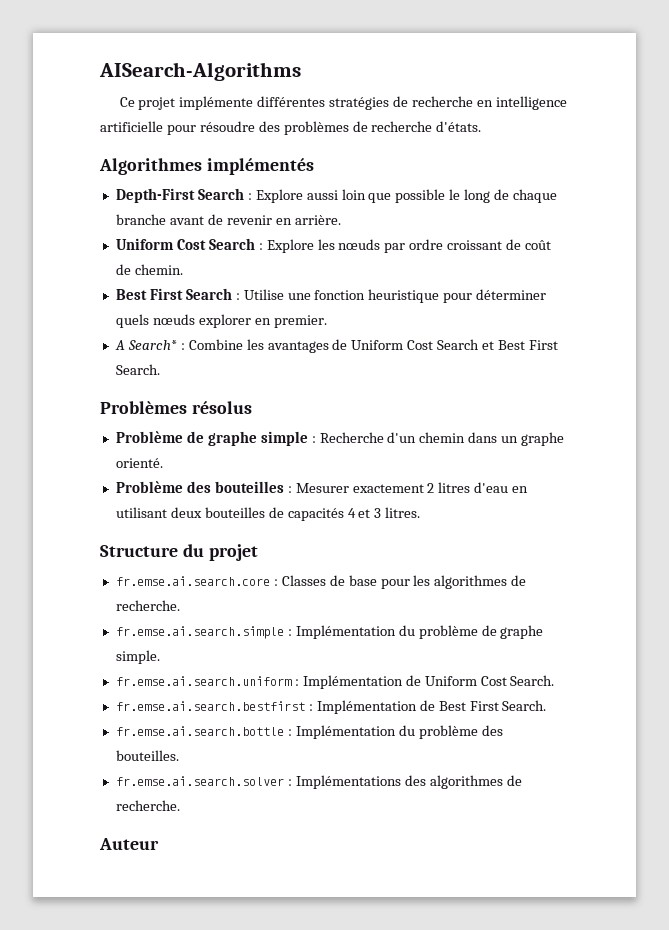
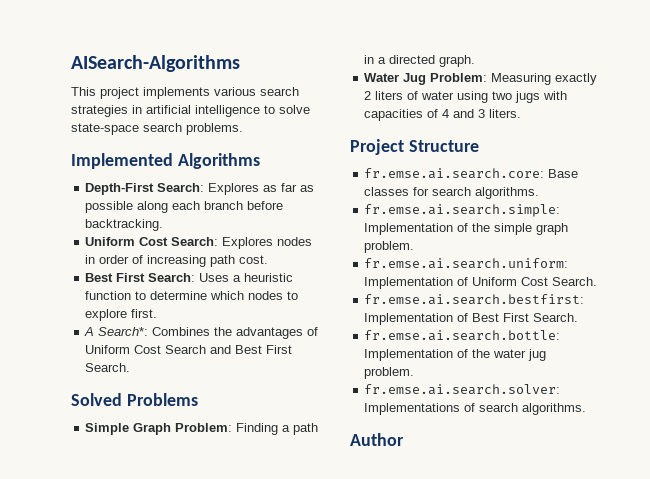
[119,96,567,110] [100,121,482,135] [99,158,314,175] [115,188,558,203] [115,214,341,225] [115,238,552,253] [115,264,183,275] [115,288,547,303] [115,314,327,328] [114,339,558,353] [115,364,160,375] [100,401,252,414] [115,431,565,446] [115,458,163,468] [115,481,529,493] [115,507,421,521] [100,544,258,561] [115,575,527,589] [115,600,180,611] [115,625,544,639] [115,650,160,664] [115,675,421,689] Ce projet implémente différentes stratégies de recherche en intelligence artificielle pour résoudre des problèmes de recherche d'états. // Algorithmes implémentés // Depth-First Search : Explore aussi loin que possible le long de chaque branche avant de revenir en arrière. // Uniform Cost Search : Explore les nœuds par ordre croissant de coût de chemin. // Best First Search : Utilise une fonction heuristique pour déterminer quels nœuds explorer en premier. // A Search* : Combine les avantages de Uniform Cost Search et Best First Search. // Problèmes résolus // Problème de graphe simple : Recherche d'un chemin dans un graphe orienté. // Problème des bouteilles : Mesurer exactement 2 litres d'eau en utilisant deux bouteilles de capacités 4 et 3 litres. // Structure du projet // fr.emse.ai.search.core : Classes de base pour les algorithmes de recherche. // fr.emse.ai.search.simple : Implémentation du problème de graphe simple. // fr.emse.ai.search.uniform : Implémentation de -> [71,87,299,99] [71,105,310,117] [71,123,243,135] [71,153,260,169] [85,183,315,195] [85,201,284,213] [85,219,164,231] [85,237,313,249] [85,255,269,267] [85,273,294,282] [85,291,299,300] [85,309,158,321] [84,327,319,339] [85,345,293,354] [85,363,131,372] [71,393,198,406] [85,423,319,435] [364,55,476,67] [364,73,598,85] [364,91,568,103] [364,109,522,121] [350,139,479,155] [364,168,579,179] [364,187,540,199] [364,204,561,217] [364,223,569,235] [364,241,415,253] [364,258,569,269] [364,277,469,289] This project implements various search strategies in artificial intelligence to solve state-space search problems. // Implemented Algorithms // Depth-First Search: Explores as far as possible along each branch before backtracking. // Uniform Cost Search: Explores nodes in order of increasing path cost. // Best First Search: Uses a heuristic function to determine which nodes to explore first. // A Search*: Combines the advantages of Uniform Cost Search and Best First Search. // Solved Problems // Simple Graph Problem: Finding a path in a directed graph. // Water Jug Problem: Measuring exactly 2 liters of water using two jugs with capacities of 4 and 3 liters. // Project Structure // fr.emse.ai.search.core: Base classes for search algorithms. // fr.emse.ai.search.simple: Implementation of the simple graph problem. // fr.emse.ai.search.uniform: Implementation of
[115,700,547,714] [115,725,503,739] [115,750,179,761] [115,775,522,789] [115,800,180,811] [99,838,159,850] fr.emse.ai.search.bestfirst : Implémentation de Best First Search. // fr.emse.ai.search.bottle : Implémentation du problème des bouteilles. // fr.emse.ai.search.solver : Implémentations des algorithmes de recherche. // Auteur -> [364,294,585,305] [364,313,579,325] [364,330,561,341] [364,349,547,361] [364,367,415,379] [364,384,561,395] [364,403,587,415] [350,433,404,446] fr.emse.ai.search.bestfirst: Implementation of Best First Search. // fr.emse.ai.search.bottle: Implementation of the water jug problem. // fr.emse.ai.search.solver: Implementations of search algorithms. // Author

